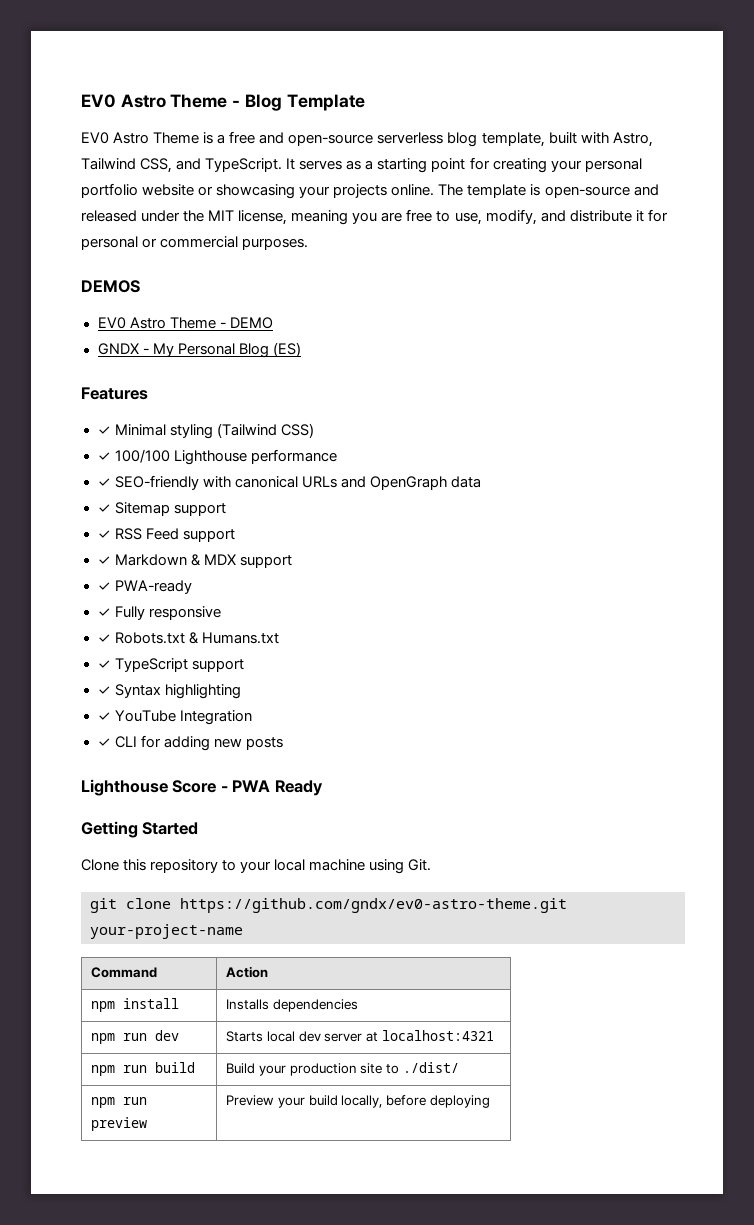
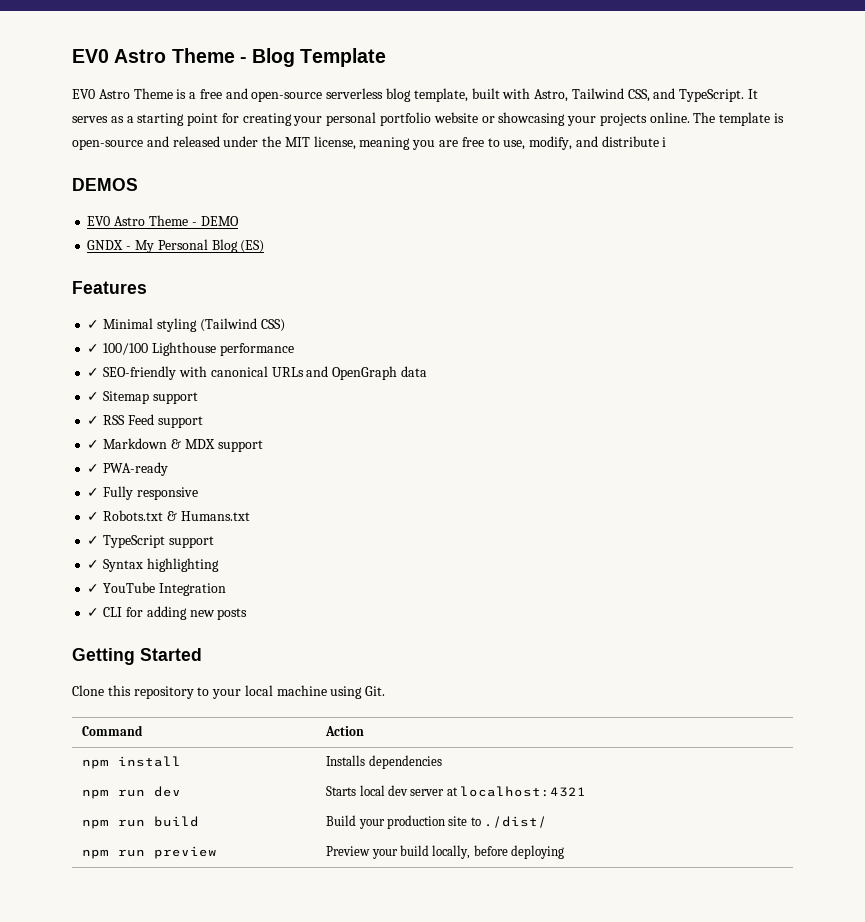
[635,209,668,222] [81,236,309,250] it for personal or commercial purposes. -> [662,137,667,147] i
[81,779,323,796] // Lighthouse Score - PWA Ready -> (248, 614) none
[90,898,567,913] [90,924,243,939] // git clone https://github.com/gndx/ev0-astro-theme.git your-project-name -> (386, 691) none

